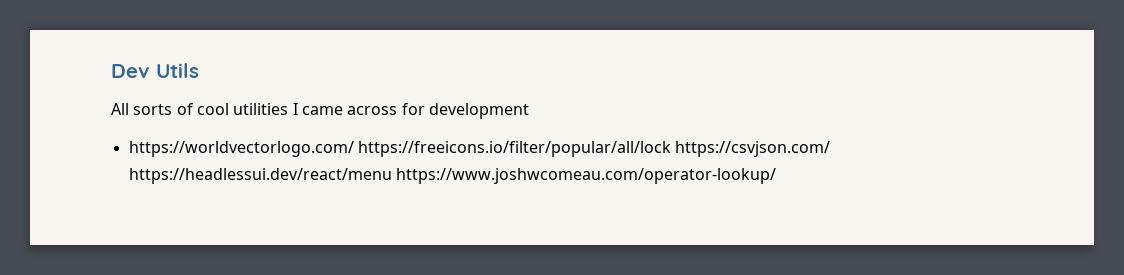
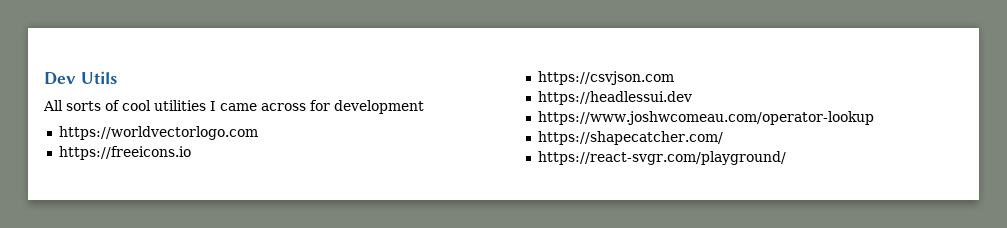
[128,141,831,157] [128,168,776,184] https://worldvectorlogo.com/ https://freeicons.io/filter/popular/all/lock https://csvjson.com/ https://headlessui.dev/react/menu https://www.joshwcomeau.com/operator-lookup/ -> [58,126,258,140] [58,146,191,160] [537,71,674,85] [537,91,692,105] [537,111,874,125] [537,131,723,145] [537,151,786,165] https://worldvectorlogo.com // https://freeicons.io // https://csvjson.com // https://headlessui.dev // https://www.joshwcomeau.com/operator-lookup // https://shapecatcher.com/ // https://react-svgr.com/playground/

